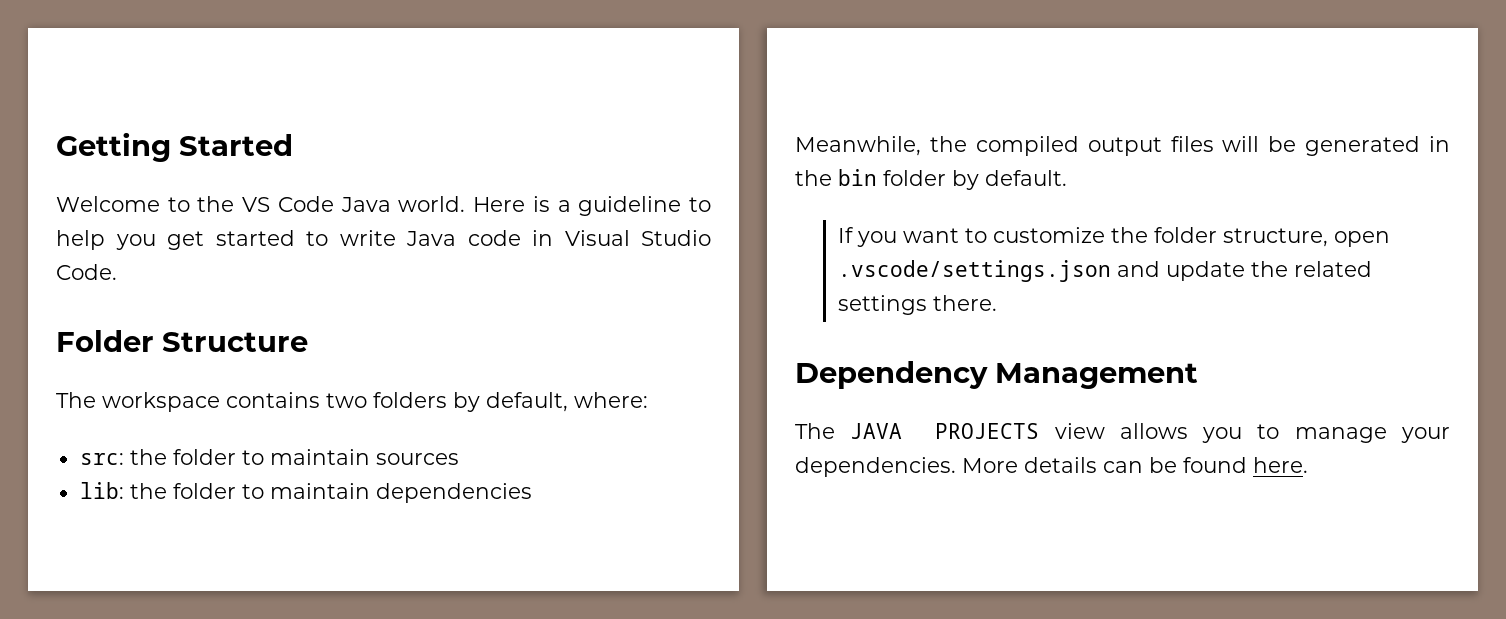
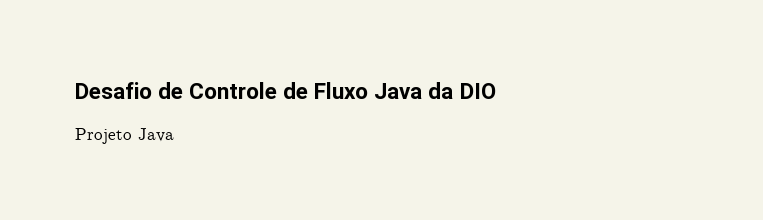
[56,132,293,162] [56,196,712,216] [56,230,711,250] [56,264,117,280] [56,330,308,352] [56,392,648,412] [79,449,459,465] [79,482,532,503] [795,136,1450,156] [795,169,1067,190] [837,227,1390,247] [837,260,1372,282] [837,295,997,315] [795,361,1198,389] [795,423,1450,443] [795,457,1308,477] Getting Started // Welcome to the VS Code Java world. Here is a guideline to help you get started to write Java code in Visual Studio Code. // Folder Structure // The workspace contains two folders by default, where: // src: the folder to maintain sources // lib: the folder to maintain dependencies // Meanwhile, the compiled output files will be generated in the bin folder by default. // If you want to customize the folder structure, open .vscode/settings.json and update the related settings there. // Dependency Management // The JAVA PROJECTS view allows you to manage your dependencies. More details can be found here. -> [75,82,496,99] [75,128,174,144] Desafio de Controle de Fluxo Java da DIO // Projeto Java

